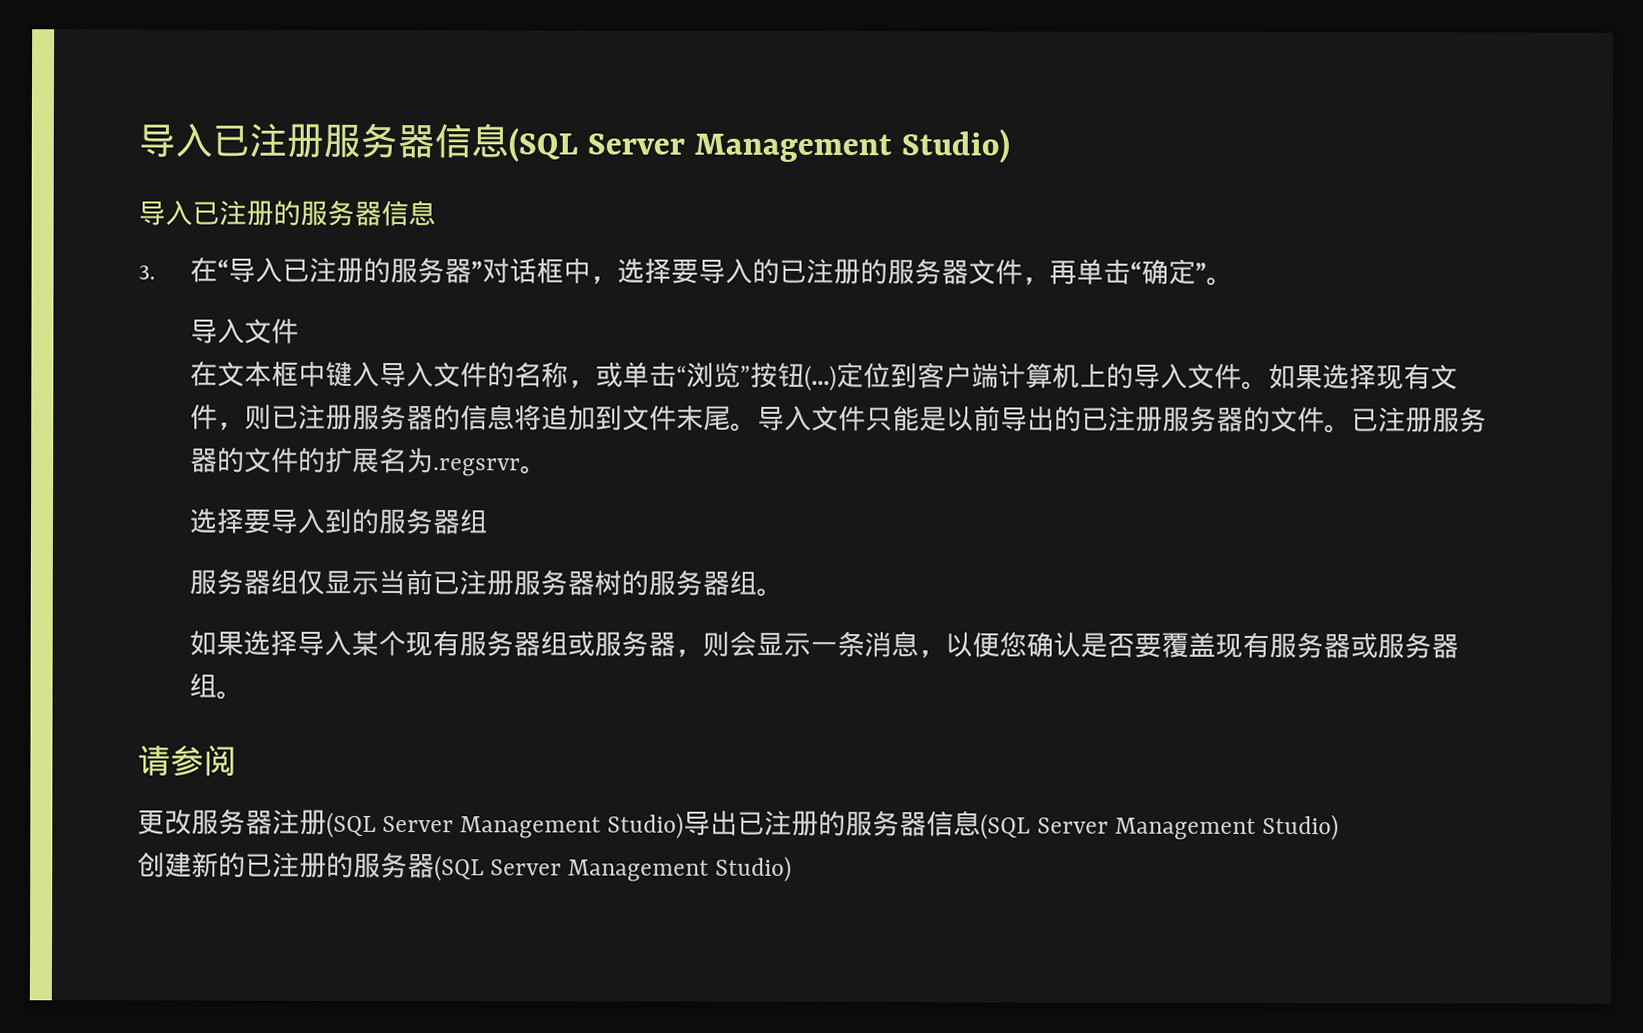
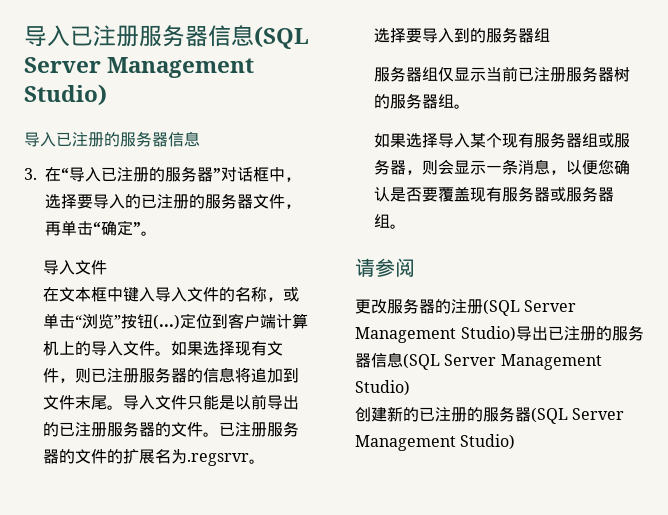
(273, 822) none -> [435,299,451,314] 的

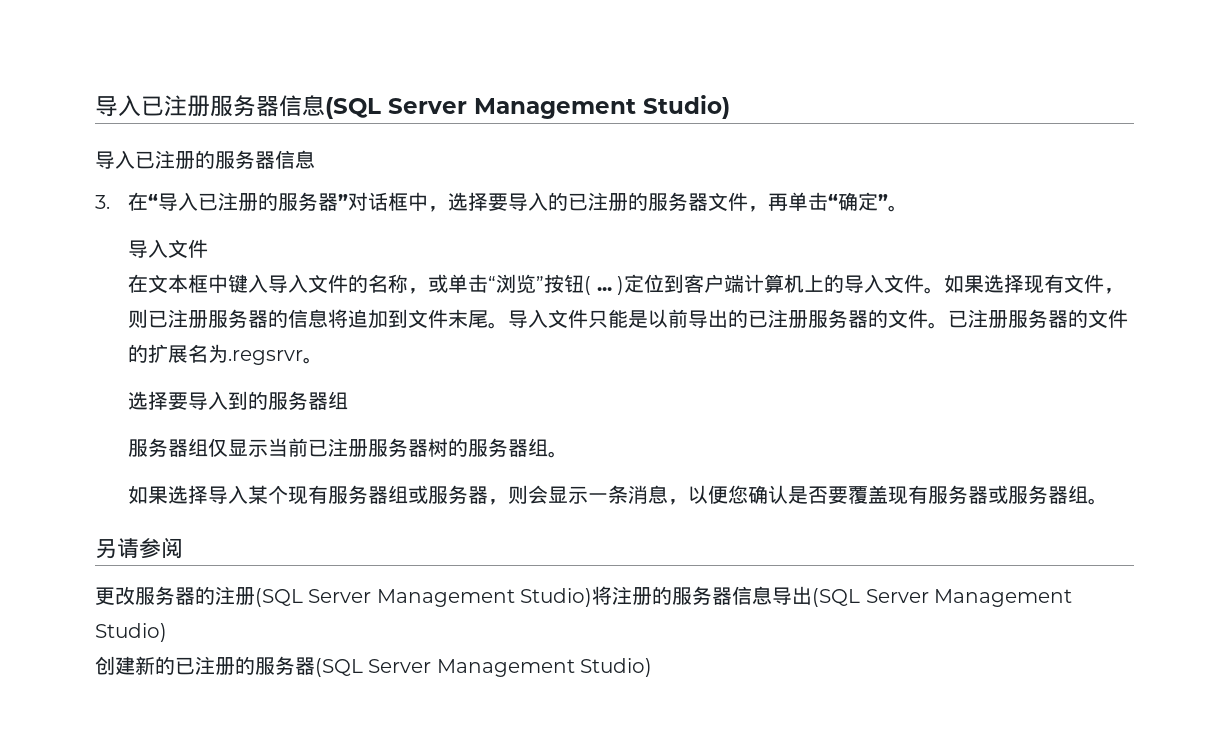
[153,314,181,330] (...) -> [584,276,625,295] ( ... )
(407, 226) none -> [95,539,117,559] 另
[516,325,644,341] [355,352,403,368] 导出已注册的服务器信息 -> [592,586,813,605] 将注册的服务器信息导出

